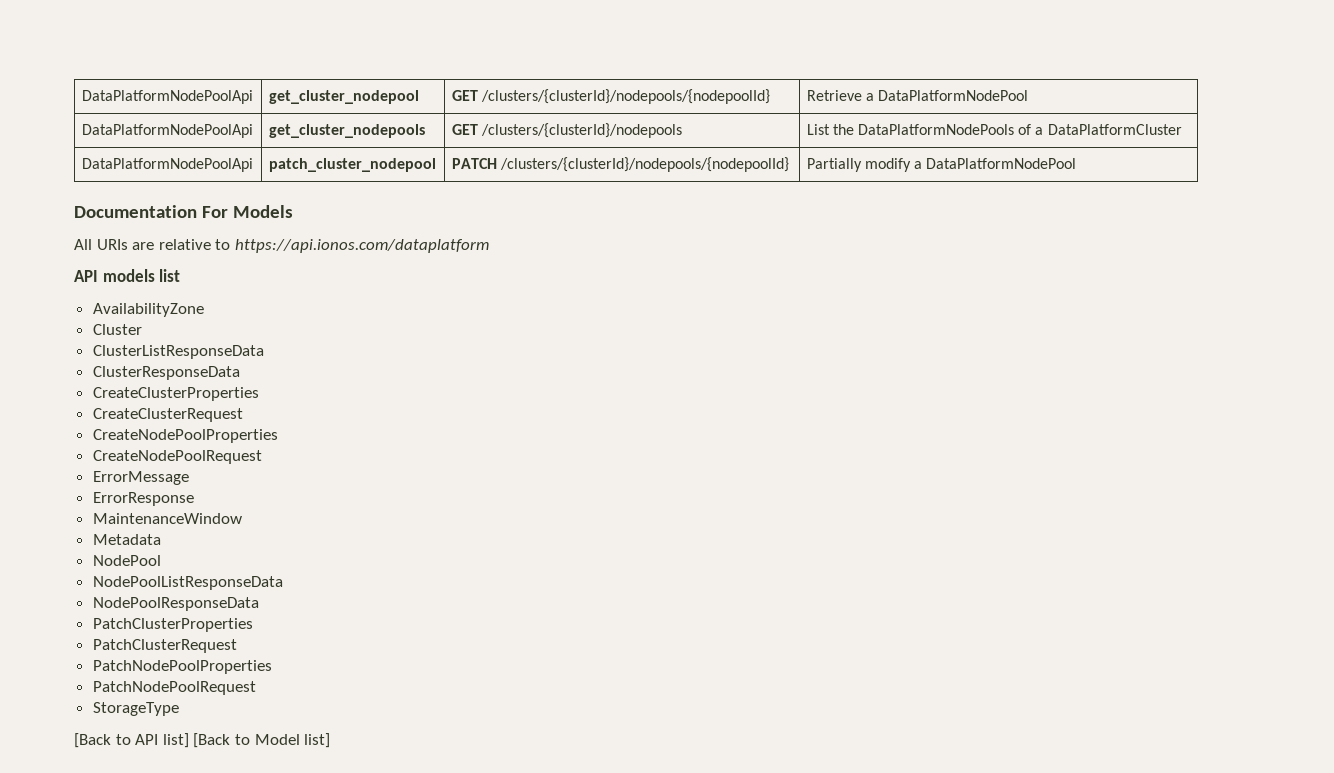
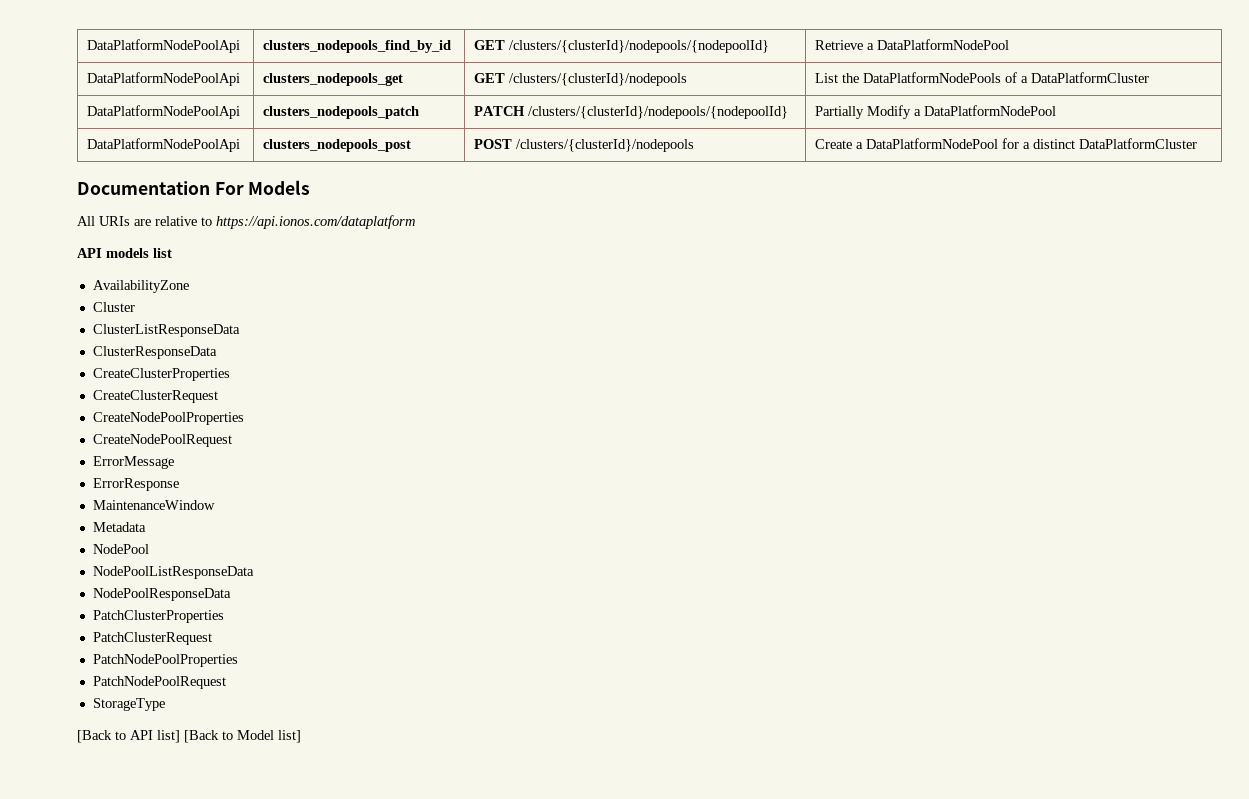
[81,90,253,104] [268,90,419,104] DataPlatformNodePoolApi | get_cluster_nodepool -> [86,39,240,53] [262,40,451,53] DataPlatformNodePoolApi | clusters_nodepools_find_by_id
[268,124,425,138] get_cluster_nodepools -> [262,73,403,86] clusters_nodepools_get
[268,158,436,172] patch_cluster_nodepool -> [262,106,419,119] clusters_nodepools_patch
[864,158,1077,172] modify a DataPlatformNodePool -> [866,105,1056,119] [86,138,240,152] [262,139,411,152] [473,139,694,152] [814,138,1197,149] Modify a DataPlatformNodePool // DataPlatformNodePoolApi | clusters_nodepools_post | POST /clusters/{clusterId}/nodepools | Create a DataPlatformNodePool for a distinct DataPlatformCluster

